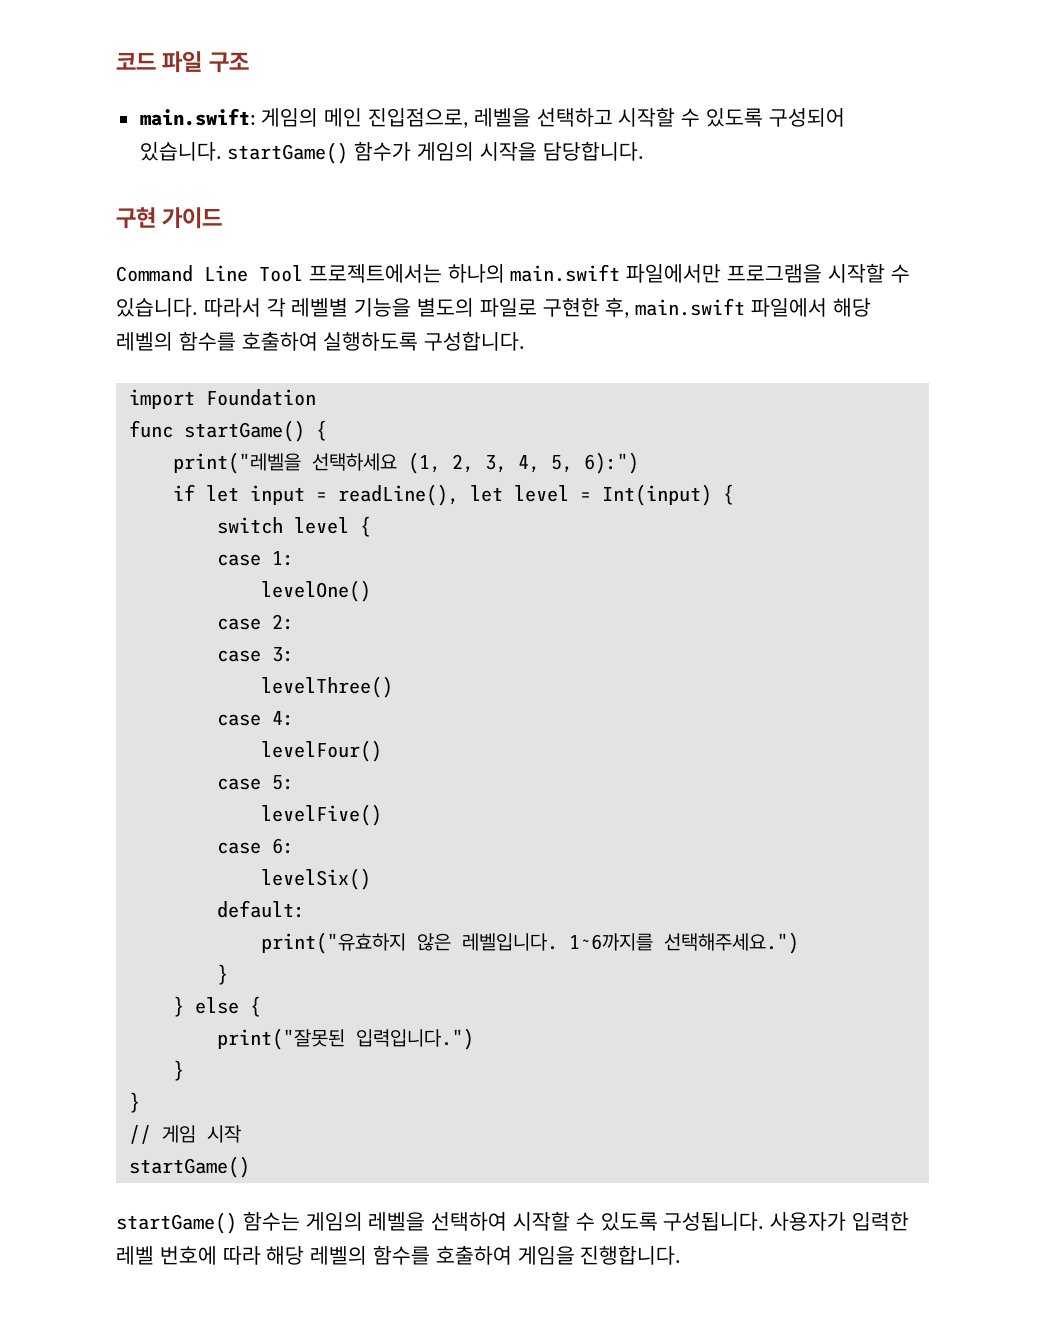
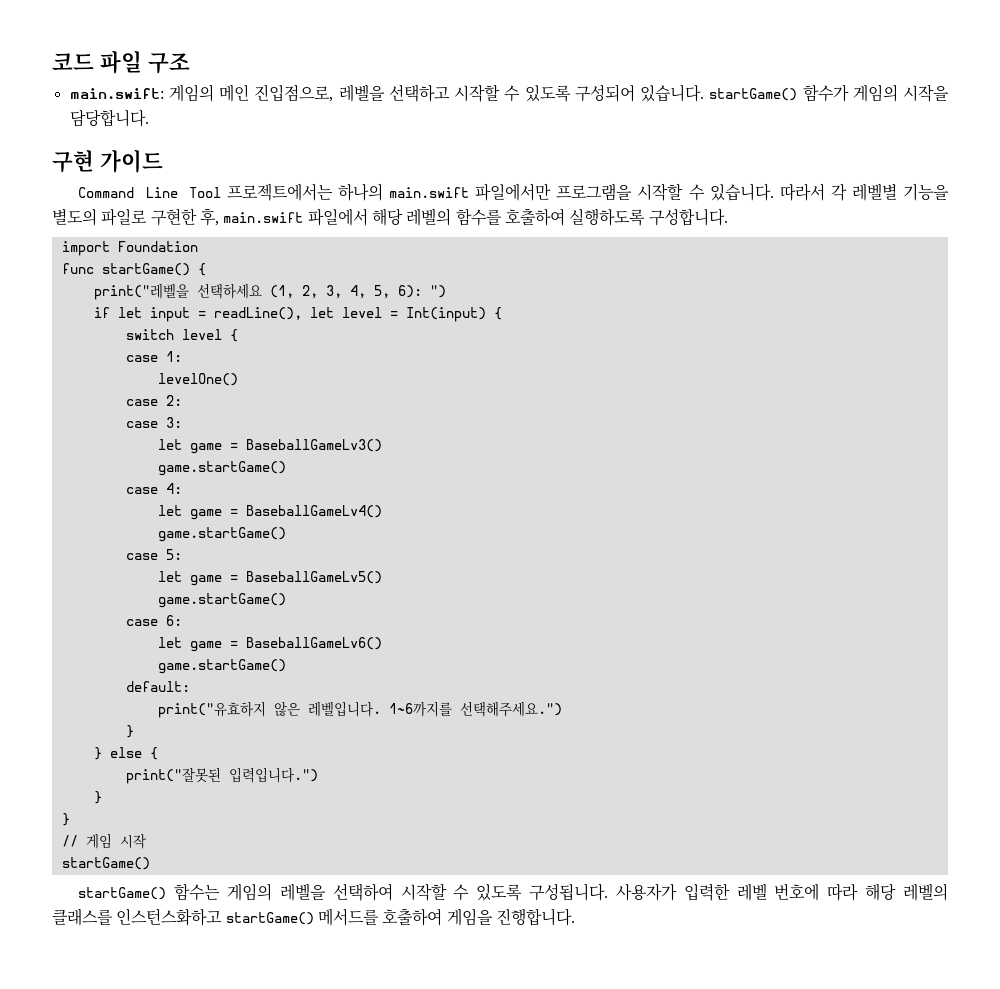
[583,452,639,474] 6):") -> [397,285,446,298] 6): ")
[260,676,393,698] [216,711,294,726] [260,740,382,762] [216,775,294,790] [260,804,382,826] [216,838,294,854] [260,868,371,890] levelThree() // case 4: // levelFour() // case 5: // levelFive() // case 6: // levelSix() -> [157,439,382,454] [157,461,286,476] [125,483,182,494] [157,505,382,520] [157,527,286,542] [125,549,182,560] [157,571,382,586] [157,593,286,608] [125,615,182,626] [157,637,382,652] [157,659,286,674] let game = BaseballGameLv3() // game.startGame() // case 4: // let game = BaseballGameLv4() // game.startGame() // case 5: // let game = BaseballGameLv5() // game.startGame() // case 6: // let game = BaseballGameLv6() // game.startGame()
[373,1245,431,1265] 함수를 -> [52,908,379,926] 클래스를 인스턴스화하고 startGame() 메서드를

